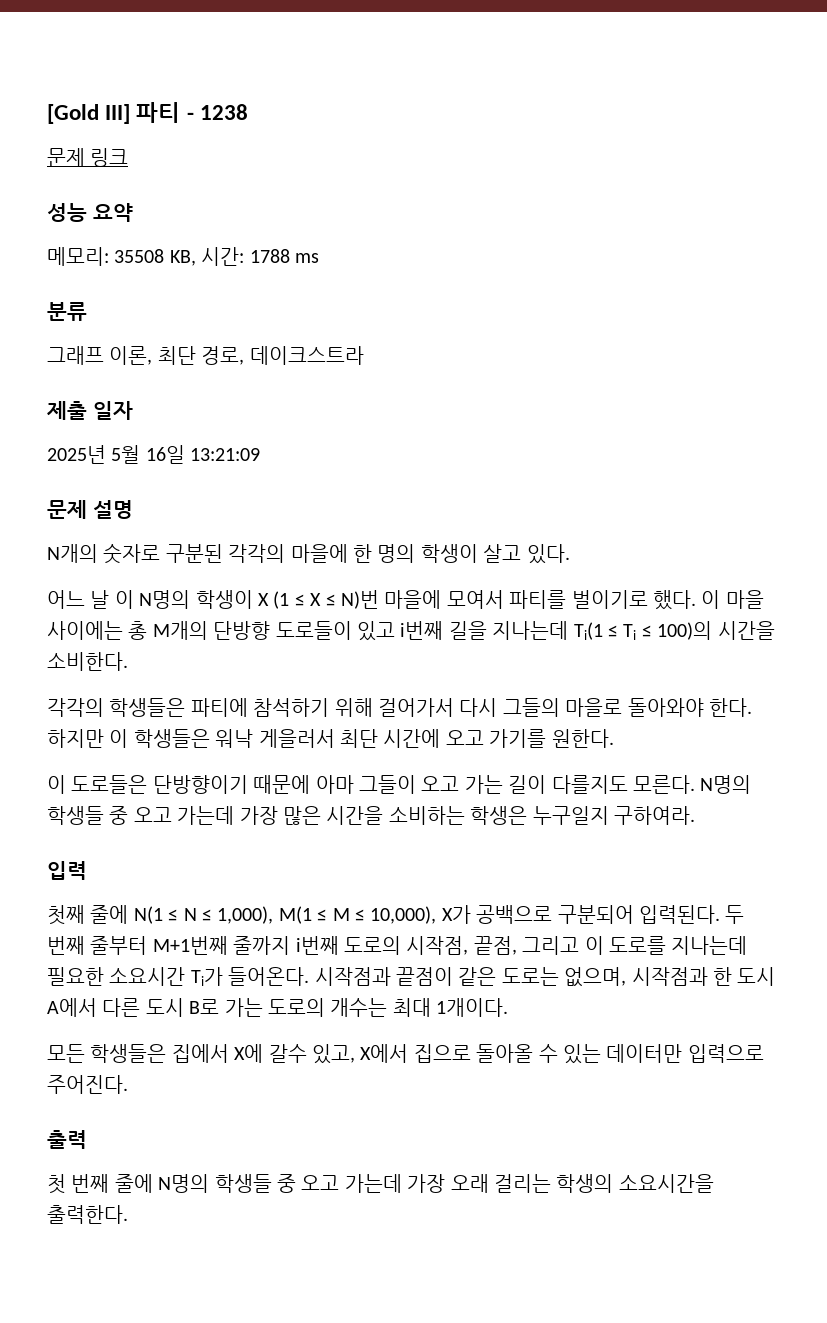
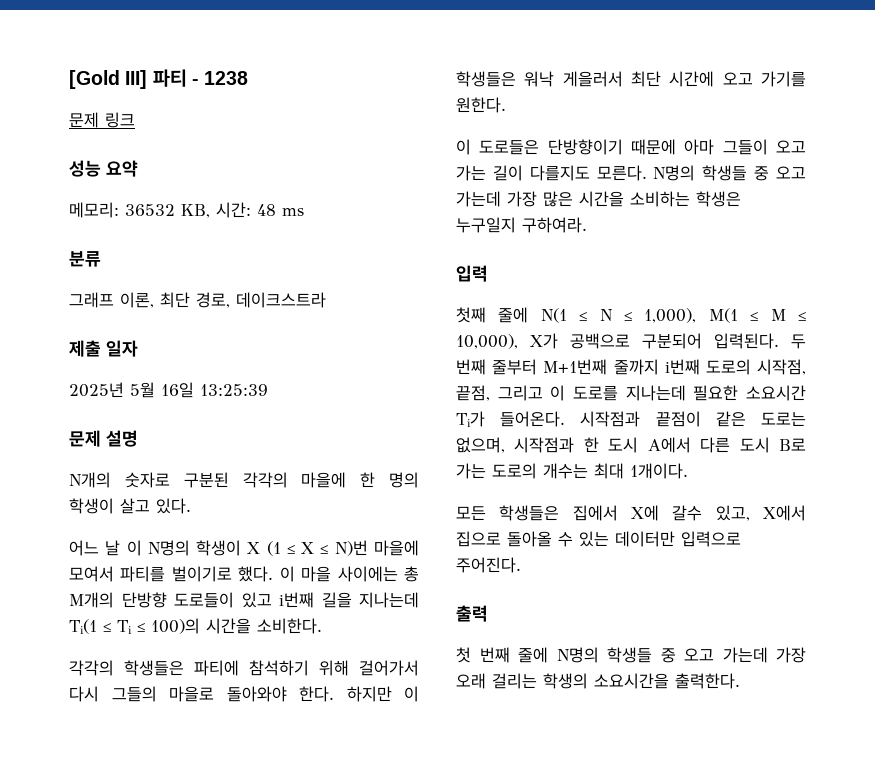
[114,249,165,263] 35508 -> [125,204,175,216] 36532
[249,249,290,263] 1788 -> [257,204,276,216] 48
[190,448,261,461] 13:21:09 -> [200,384,268,396] 13:25:39

